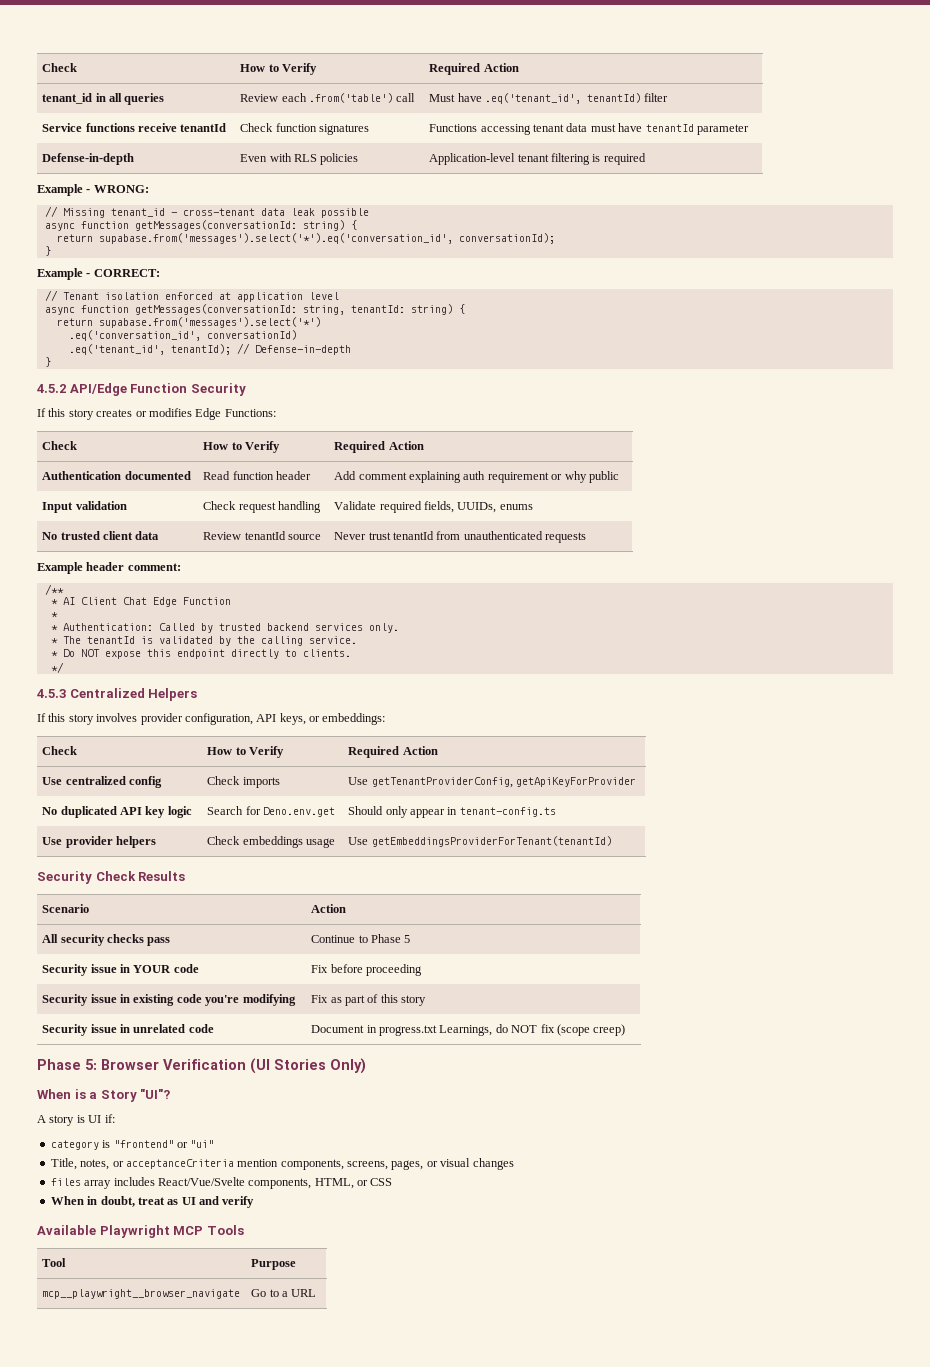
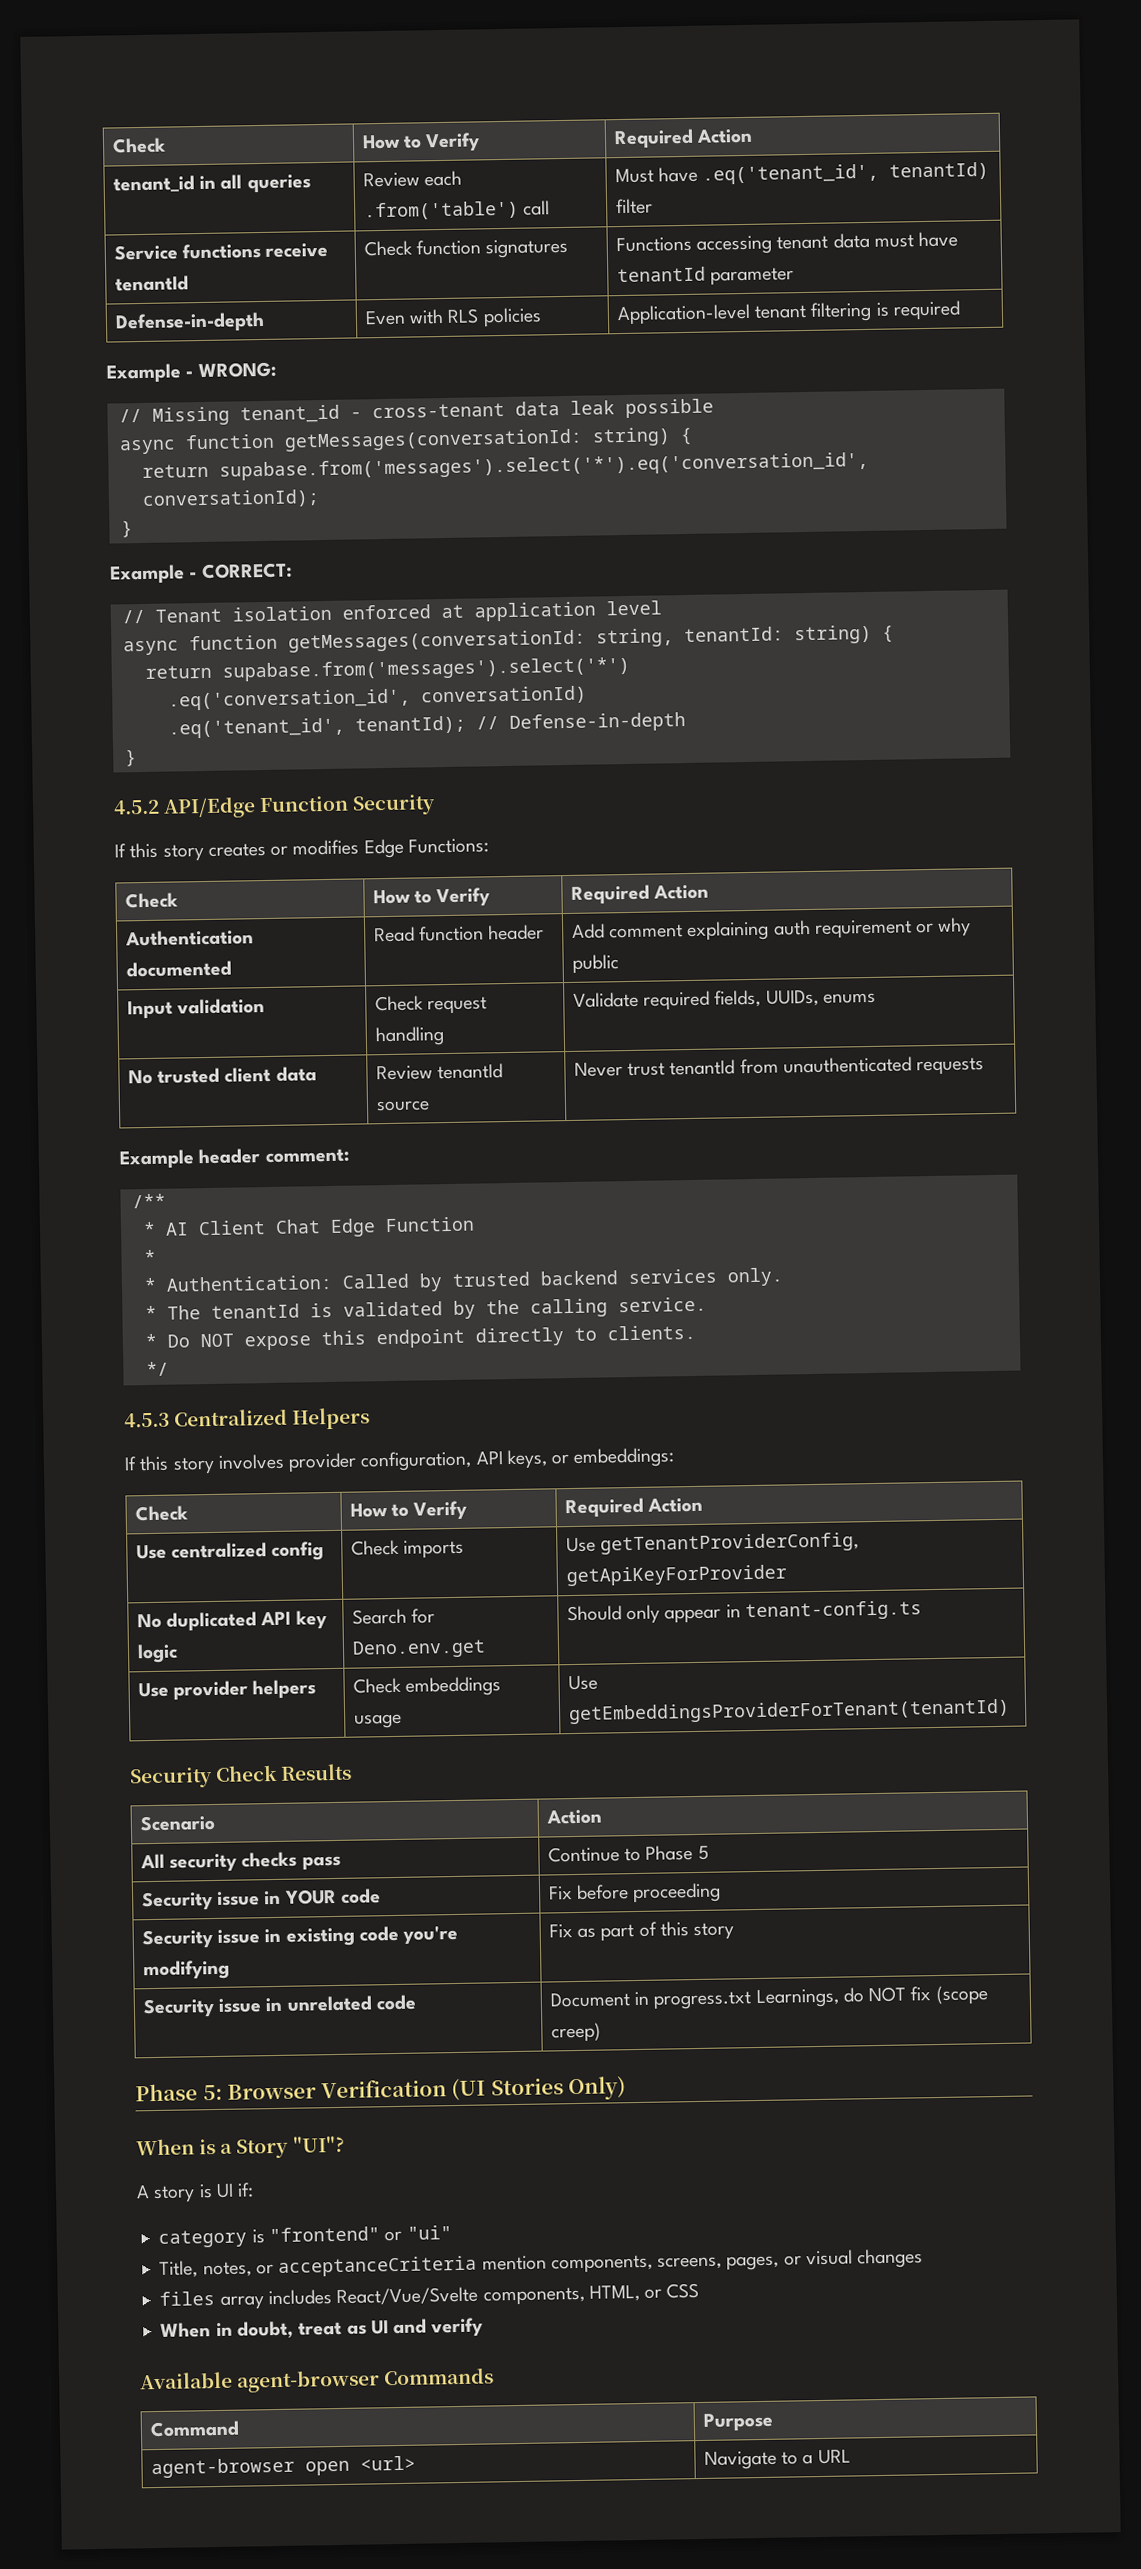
[99,1225,244,1238] [42,1258,67,1267] [251,1259,297,1270] [42,1289,241,1299] [251,1289,267,1297] Playwright MCP Tools // Tool | Purpose // mcp__playwright__browser_navigate | Go -> [236,2367,495,2393] [149,2420,240,2438] [702,2412,774,2432] [150,2455,416,2479] [703,2450,777,2470] agent-browser Commands // Command | Purpose // agent-browser open <url> | Navigate

